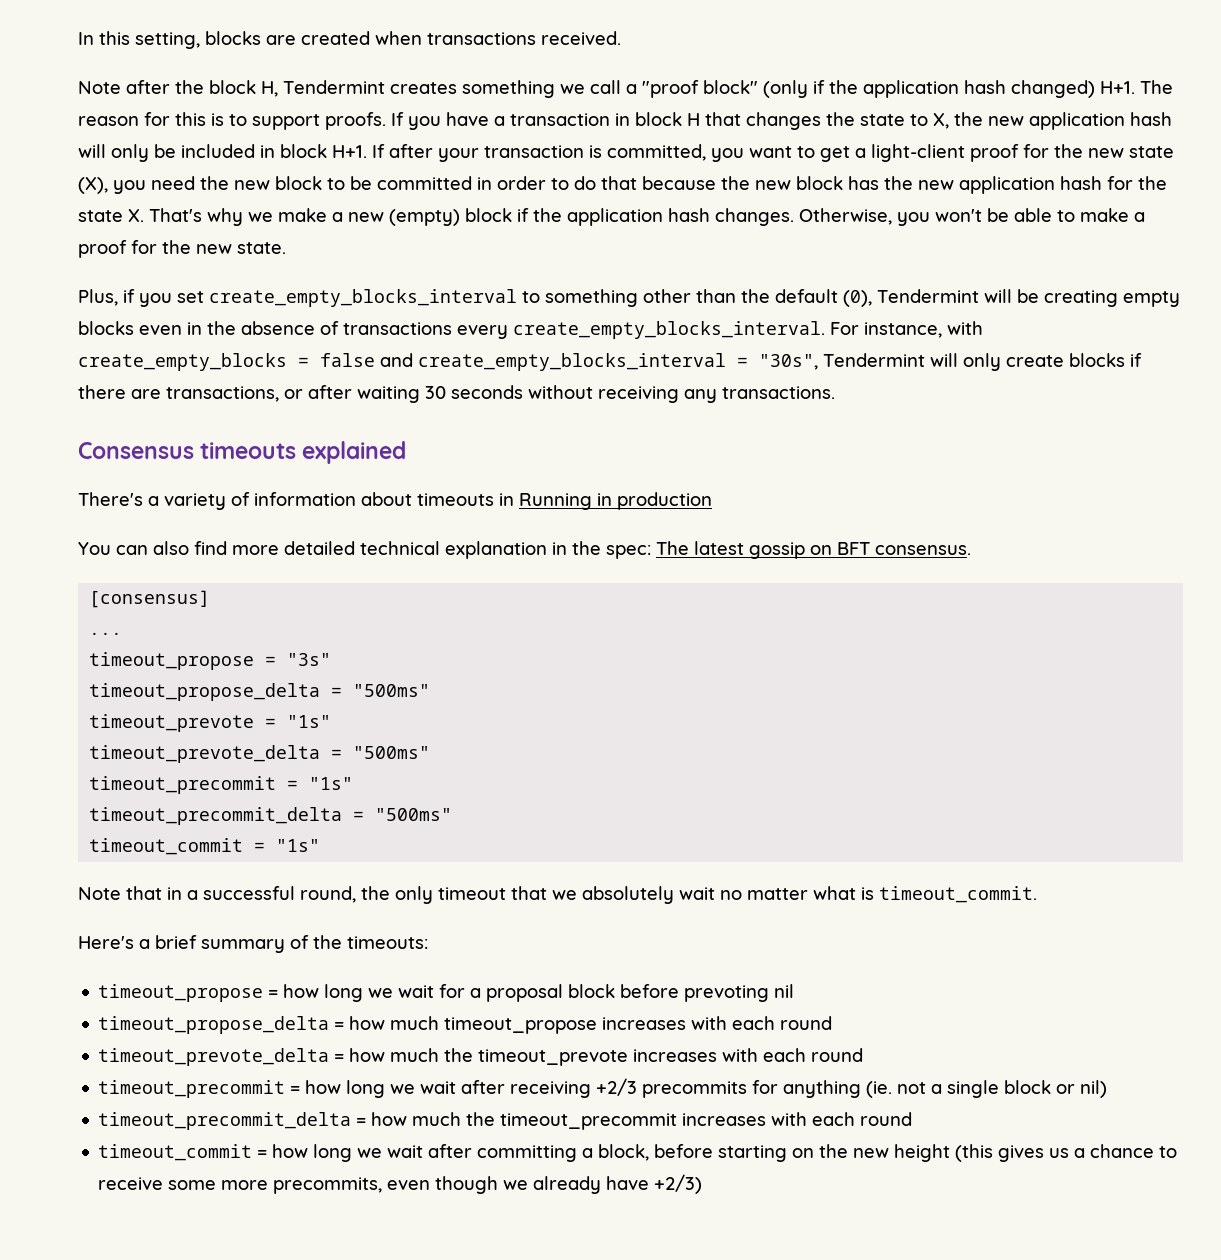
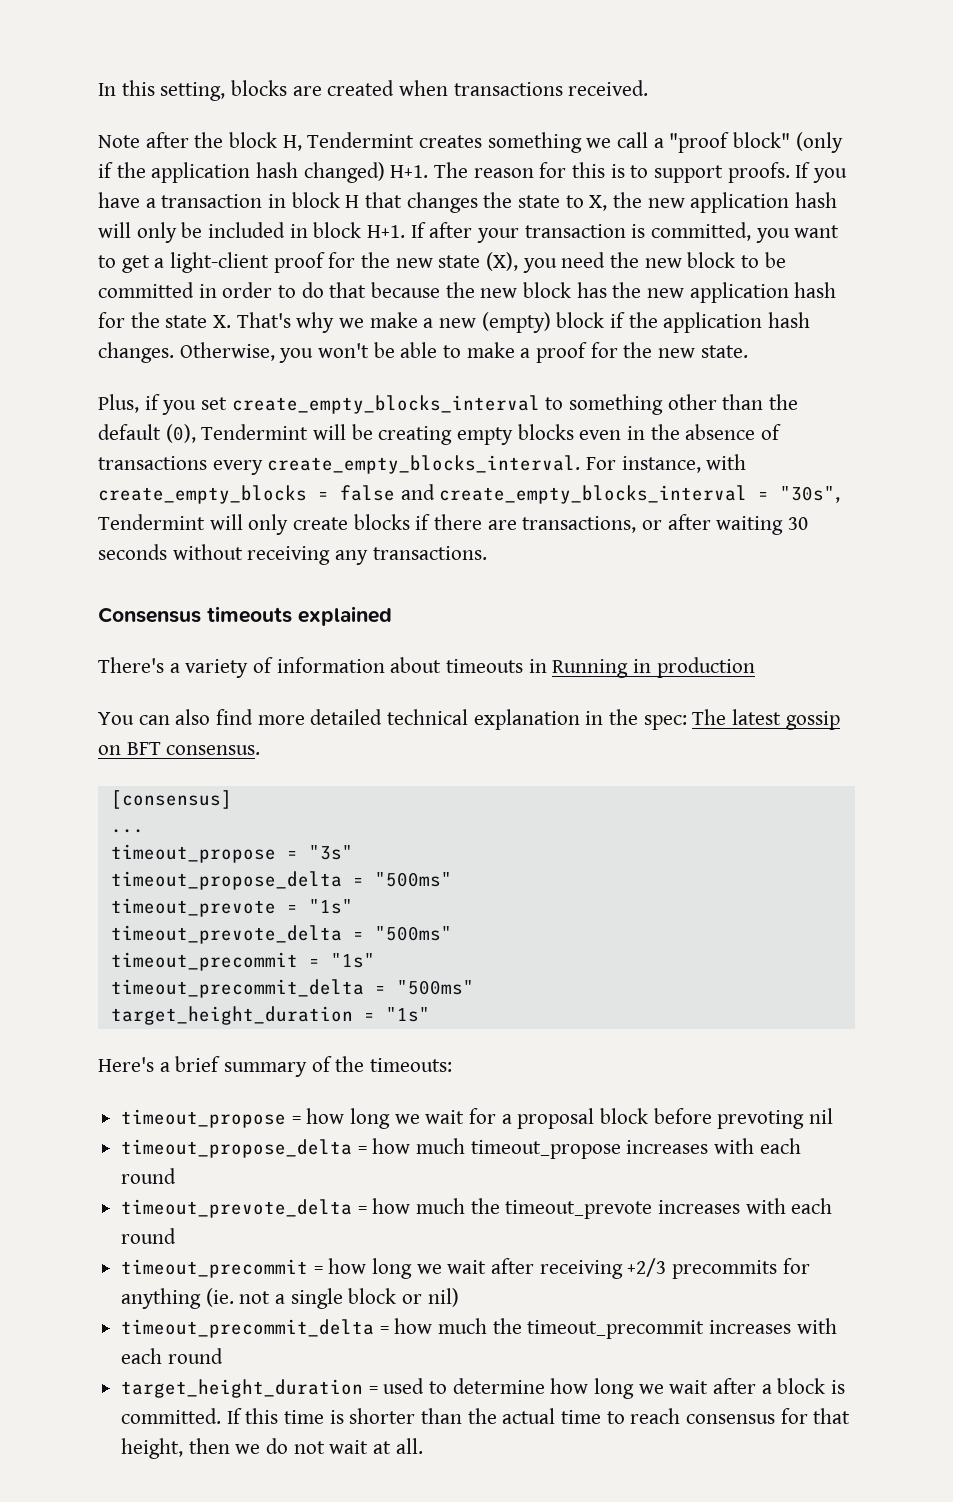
[89,838,321,855] [78,886,1037,904] timeout_commit = "1s" // Note that in a successful round, the only timeout that we absolutely wait no matter what is timeout_commit. -> [110,1006,430,1025] target_height_duration = "1s"
[98,1144,1178,1162] [98,1174,703,1194] timeout_commit = how long we wait after committing a block, before starting on the new height (this gives us a chance to receive some more precommits, even though we already have +2/3) -> [121,1378,846,1399] [121,1408,851,1424] [121,1438,423,1459] target_height_duration = used to determine how long we wait after a block is committed. If this time is shorter than the actual time to reach consensus for that height, then we do not wait at all.

